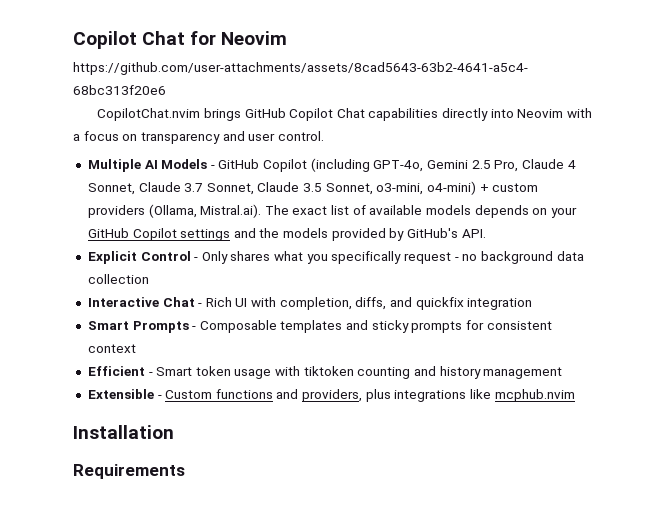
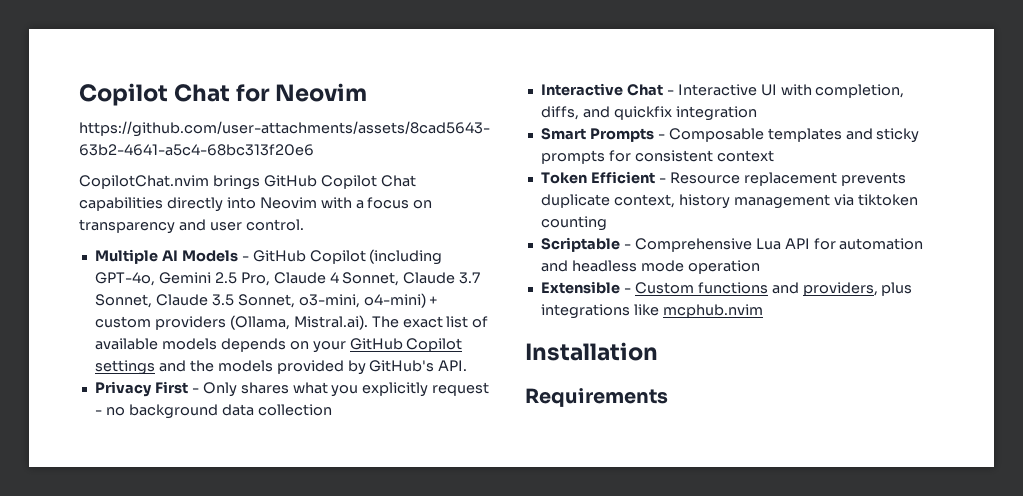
[87,251,191,264] Explicit Control -> [94,381,188,397] Privacy First
[331,251,402,264] specifically -> [362,382,429,397] explicitly
[205,297,232,307] Rich -> [677,84,757,96] Interactive
(136, 348) none -> [540,172,587,184] Token
[156,366,563,379] Smart token usage with tiktoken counting and history management -> [669,172,906,186] [540,194,918,209] [540,216,607,231] [540,237,924,252] [540,260,760,274] Resource replacement prevents duplicate context, history management via tiktoken counting // Scriptable - Comprehensive Lua API for automation and headless mode operation

